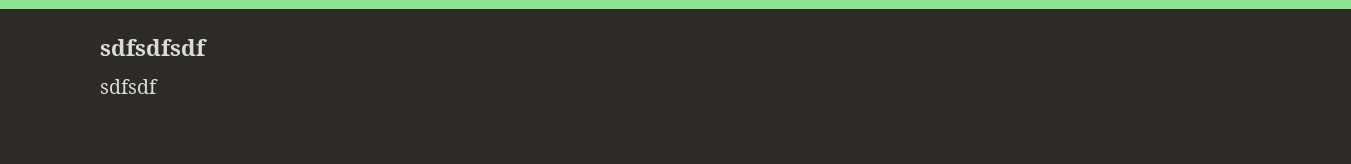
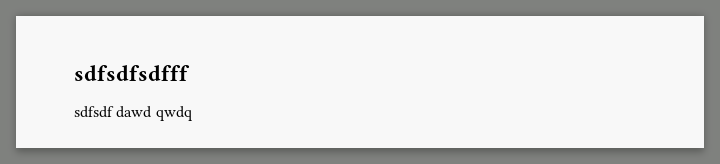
[100,39,207,56] sdfsdfsdf -> [74,65,190,81] sdfsdfsdfff
(158, 86) none -> [116,106,193,121] dawd qwdq

